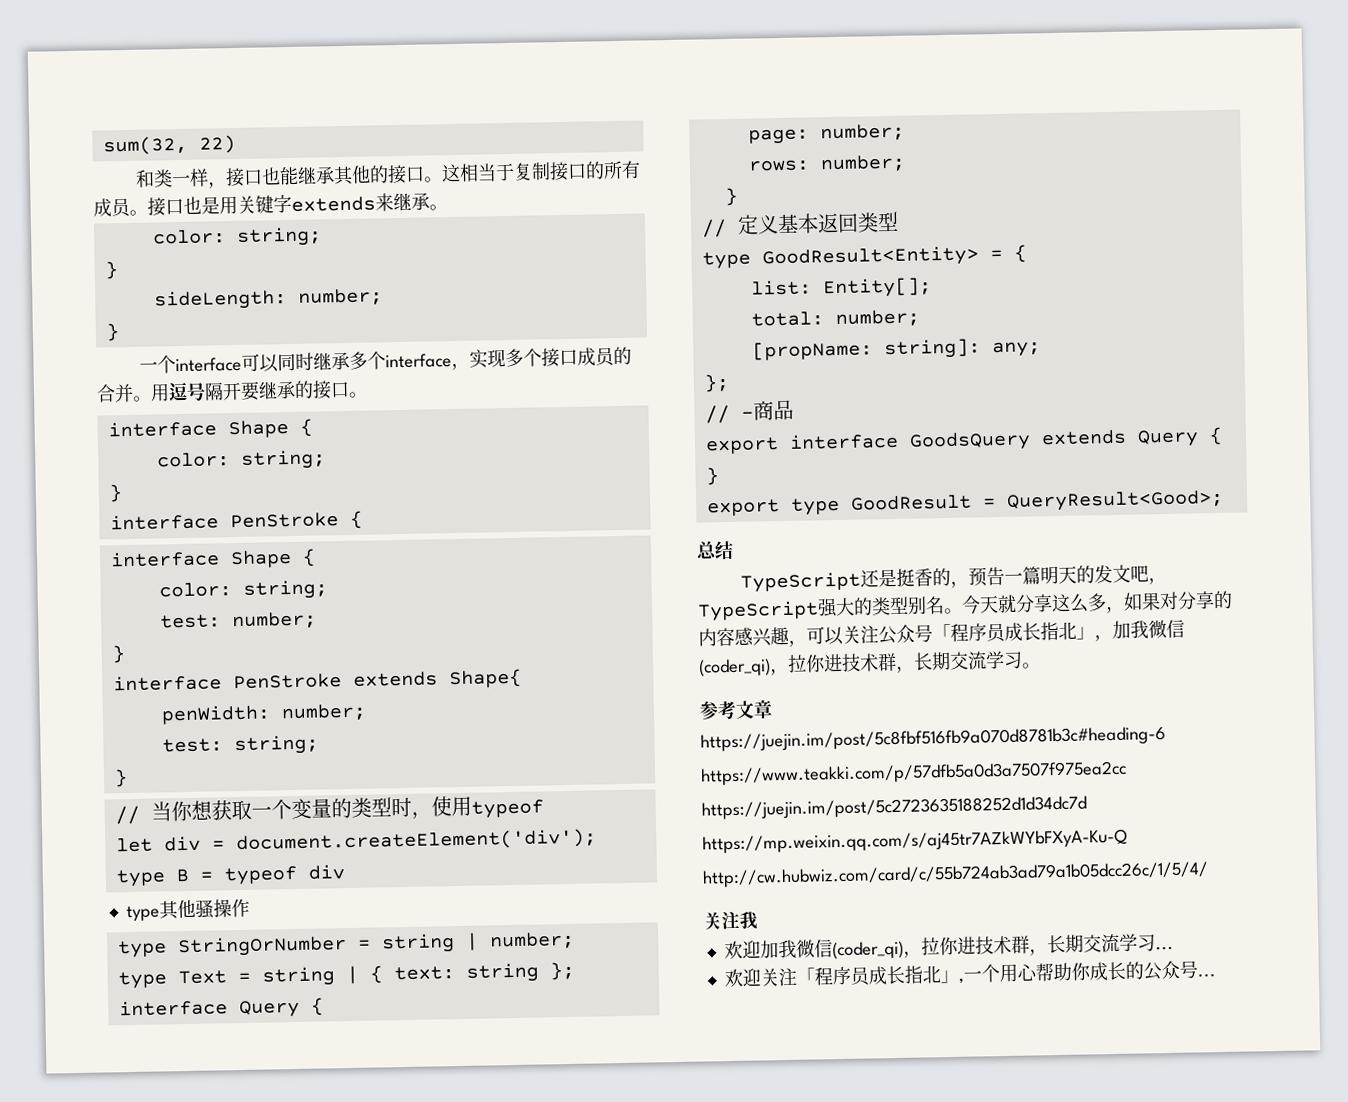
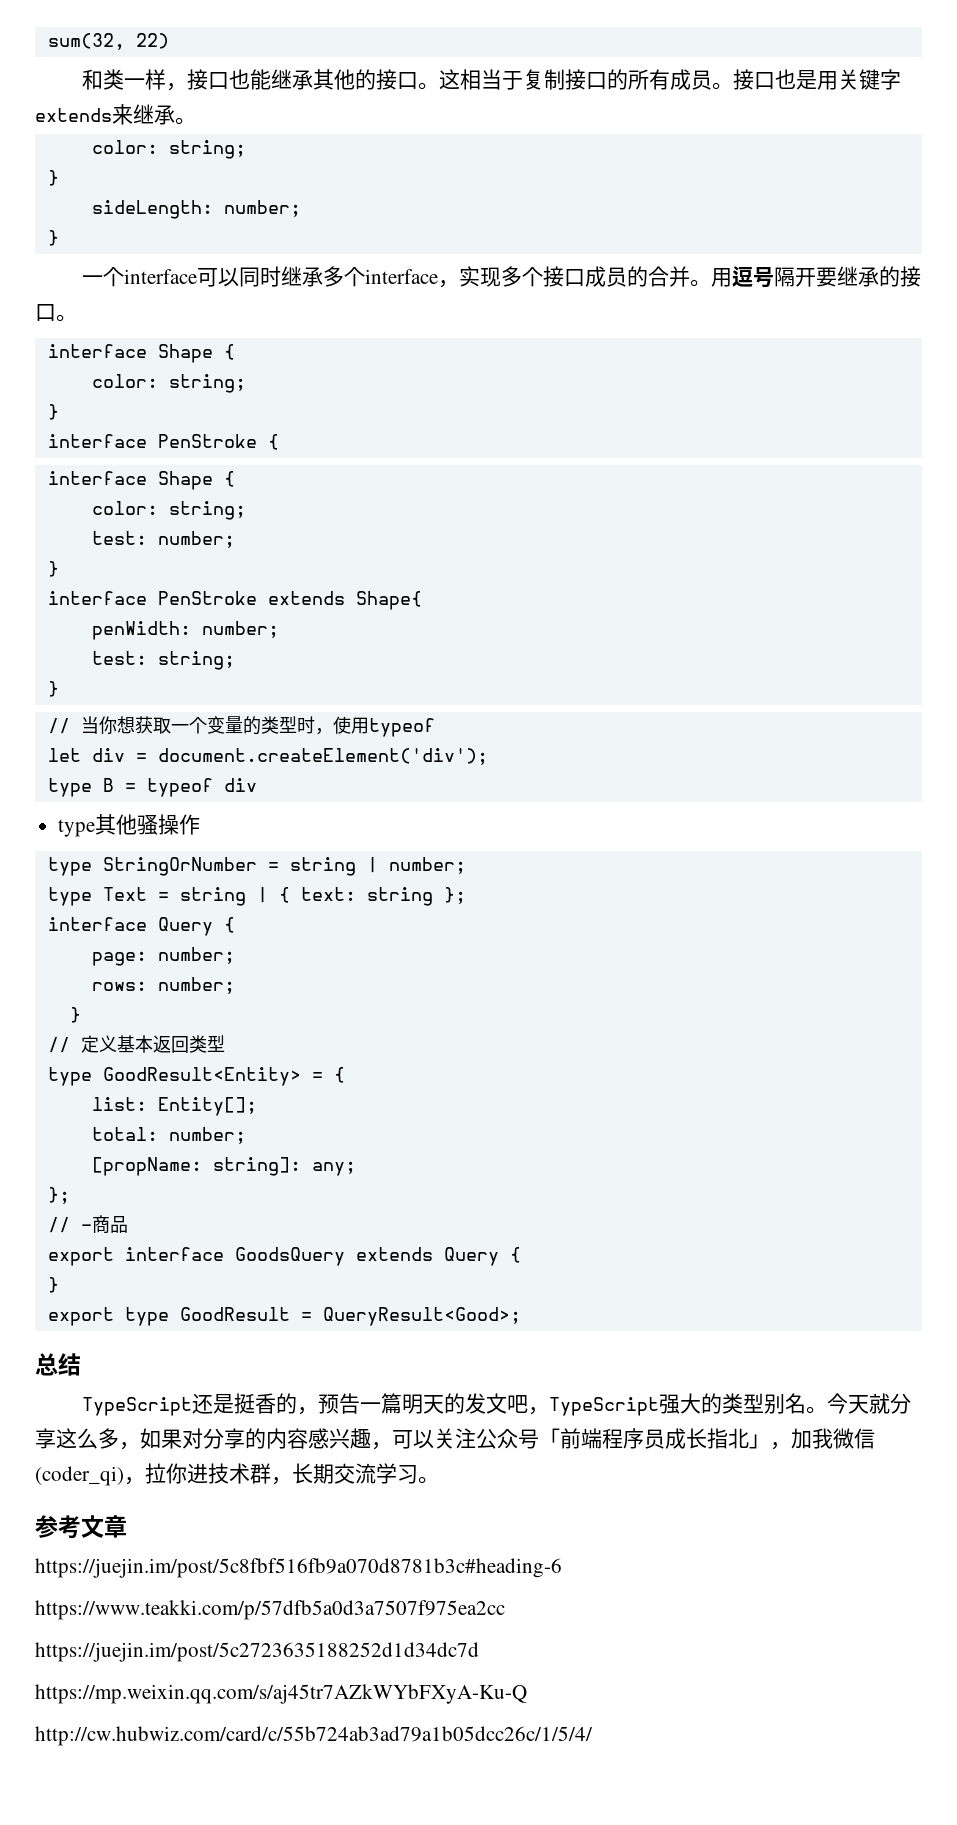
(951, 632) none -> [560,1428,602,1449] 前端
[703,910,758,931] [723,933,1174,960] [723,960,1216,988] // 关注我 // 欢迎加我微信(coder_qi)，拉你进技术群，长期交流学习... // 欢迎关注「程序员成长指北」,一个用心帮助你成长的公众号... -> (593, 1736) none

